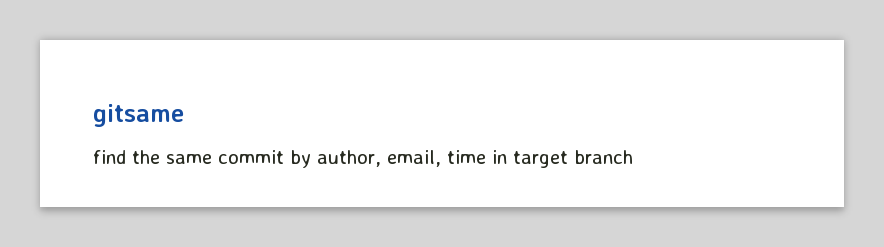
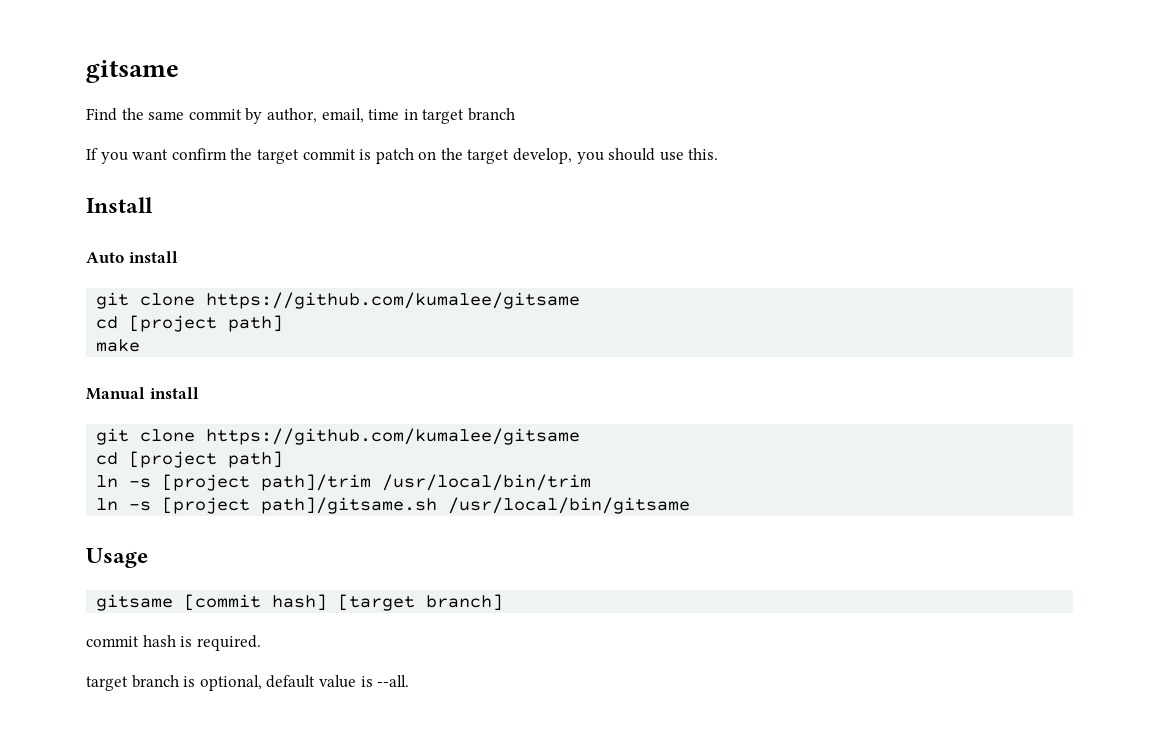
[93,150,126,164] find -> [86,108,117,121] Find
(633, 157) none -> [86,148,719,164] [86,197,153,213] [86,251,178,263] [96,292,581,309] [96,315,284,332] [96,339,141,352] [86,387,199,400] [96,428,581,445] [96,451,284,468] [96,474,592,491] [96,497,691,514] [86,548,148,568] [96,594,504,611] [86,635,261,651] [86,675,410,691] // If you want confirm the target commit is patch on the target develop, you should use this. // Install // Auto install // git clone https://github.com/kumalee/gitsame // cd [project path] // make // Manual install // git clone https://github.com/kumalee/gitsame // cd [project path] // ln -s [project path]/trim /usr/local/bin/trim // ln -s [project path]/gitsame.sh /usr/local/bin/gitsame // Usage // gitsame [commit hash] [target branch] // commit hash is required. // target branch is optional, default value is --all.

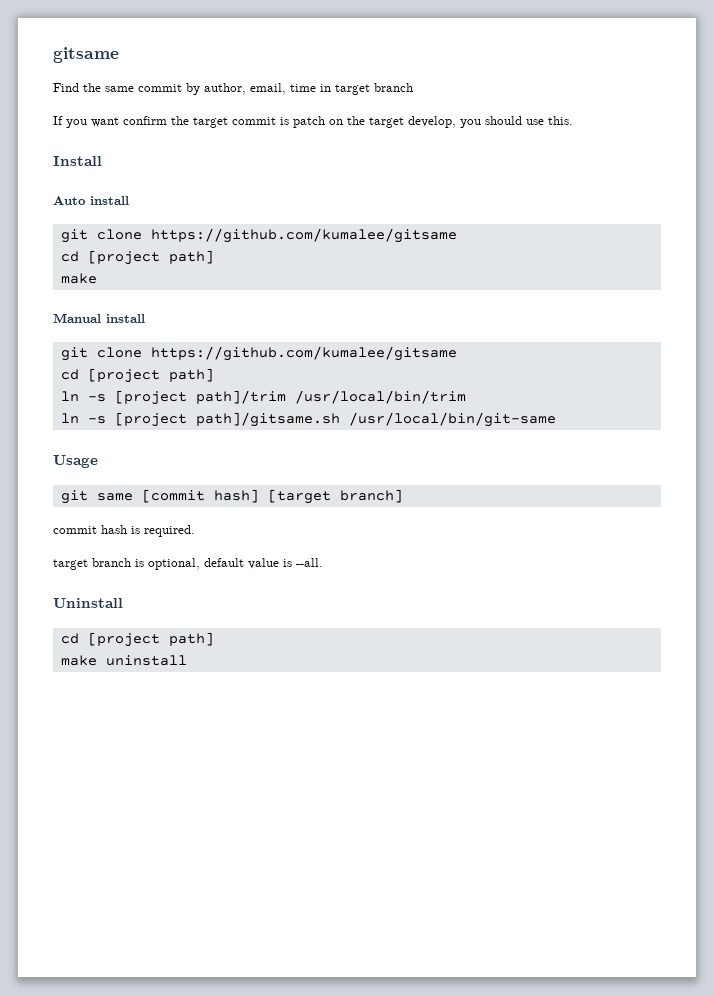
[448,497,691,514] /usr/local/bin/gitsame -> [348,412,556,427] /usr/local/bin/git-same
[96,594,174,611] gitsame -> [60,490,133,504] git same
(410, 681) none -> [53,598,123,608] [60,632,214,647] [60,655,187,666] // Uninstall // cd [project path] // make uninstall

